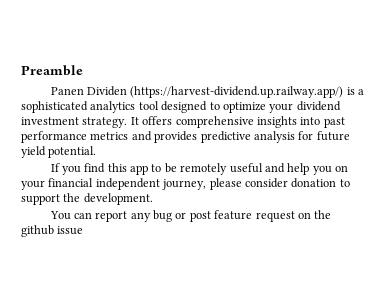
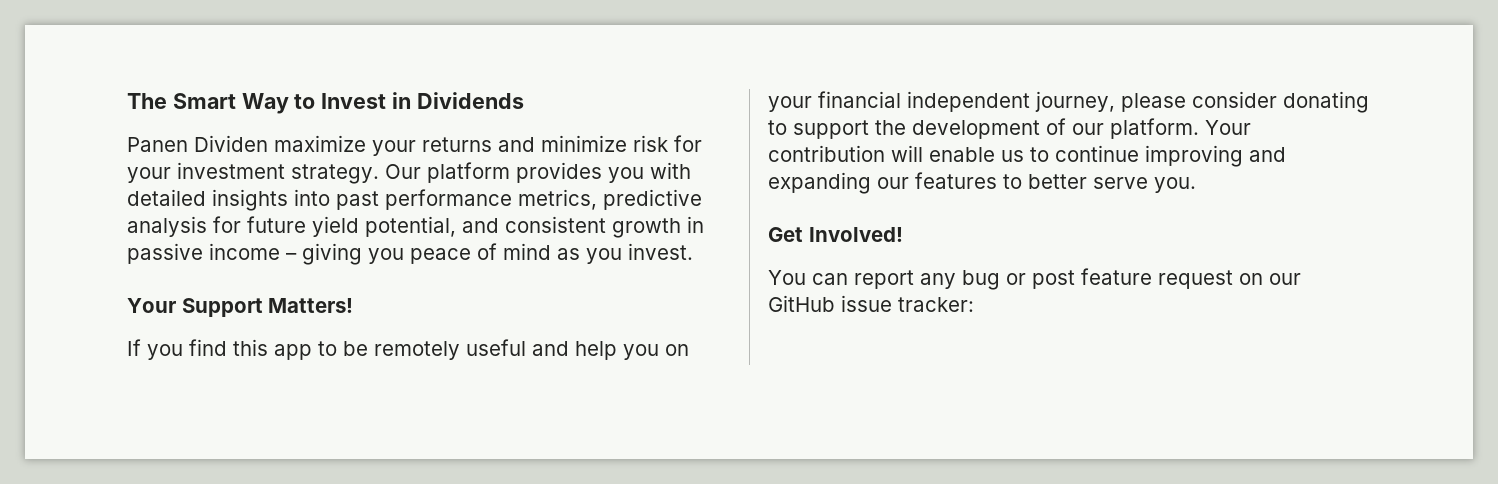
[21,65,83,76] [50,86,365,98] [21,101,341,113] [21,116,254,128] Preamble // Panen Dividen (https://harvest-dividend.up.railway.app/) is a sophisticated analytics tool designed to optimize your dividend investment strategy. It offers comprehensive -> [127,92,524,114] [127,135,702,156] [127,162,691,184] [127,189,206,206] The Smart Way to Invest in Dividends // Panen Dividen maximize your returns and minimize risk for your investment strategy. Our platform provides you with detailed
[90,131,198,143] metrics and provides -> [518,189,597,210] metrics,
[48,146,97,158] potential. -> [365,216,704,238] [127,243,693,265] [127,298,354,317] potential, and consistent growth in passive income – giving you peace of mind as you invest. // Your Support Matters!
[291,178,337,188] donation -> [1283,91,1369,113] donating
[83,193,153,205] development. -> [912,118,1251,139] [768,145,1286,167] [768,172,1196,194] [768,227,903,242] development of our platform. Your contribution will enable us to continue improving and expanding our features to better serve you. // Get Involved!
[314,210,332,219] [21,225,84,237] the github issue -> [1269,273,1301,285] [768,295,974,312] our GitHub issue tracker:

